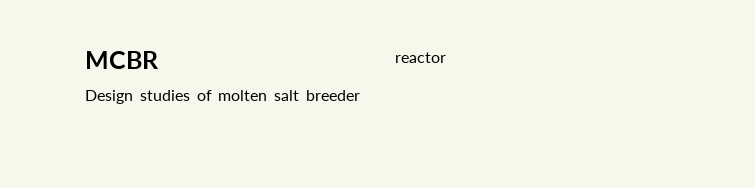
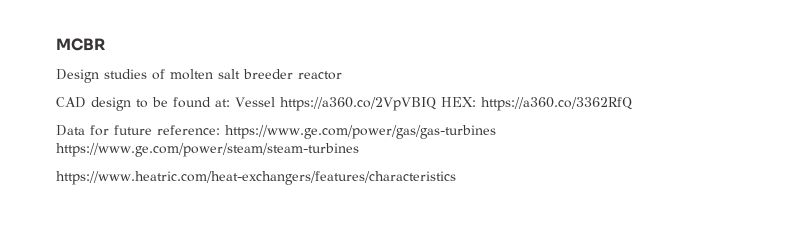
(446, 57) none -> [56,97,633,111] [56,125,496,139] [56,143,359,157] [56,171,456,185] // CAD design to be found at: Vessel https://a360.co/2VpVBIQ HEX: https://a360.co/3362RfQ // Data for future reference: https://www.ge.com/power/gas/gas-turbines https://www.ge.com/power/steam/steam-turbines // https://www.heatric.com/heat-exchangers/features/characteristics

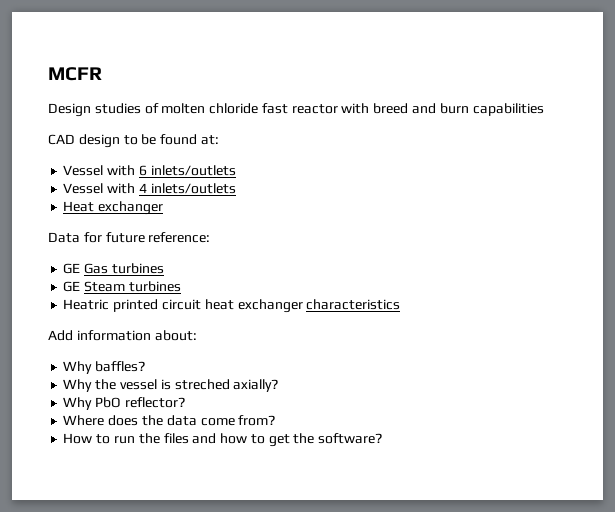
[56,38,106,51] MCBR -> [48,67,102,81] MCFR
[218,69,293,79] salt breeder -> [209,103,288,114] chloride fast
(342, 75) none -> [341,103,544,116] with breed and burn capabilities
[235,97,633,111] [56,125,496,139] [56,143,359,157] [56,171,456,185] Vessel https://a360.co/2VpVBIQ HEX: https://a360.co/3362RfQ // Data for future reference: https://www.ge.com/power/gas/gas-turbines https://www.ge.com/power/steam/steam-turbines // https://www.heatric.com/heat-exchangers/features/characteristics -> [63,165,236,176] [63,183,236,194] [63,201,164,215] [48,232,211,243] [63,263,164,274] [63,281,181,292] [63,299,401,313] [48,330,197,341] [63,361,146,374] [63,379,279,392] [63,397,185,410] [63,415,276,426] [63,433,383,447] // Vessel with 6 inlets/outlets // Vessel with 4 inlets/outlets // Heat exchanger // Data for future reference: // GE Gas turbines // GE Steam turbines // Heatric printed circuit heat exchanger characteristics // Add information about: // Why baffles? // Why the vessel is streched axially? // Why PbO reflector? // Where does the data come from? // How to run the files and how to get the software?

